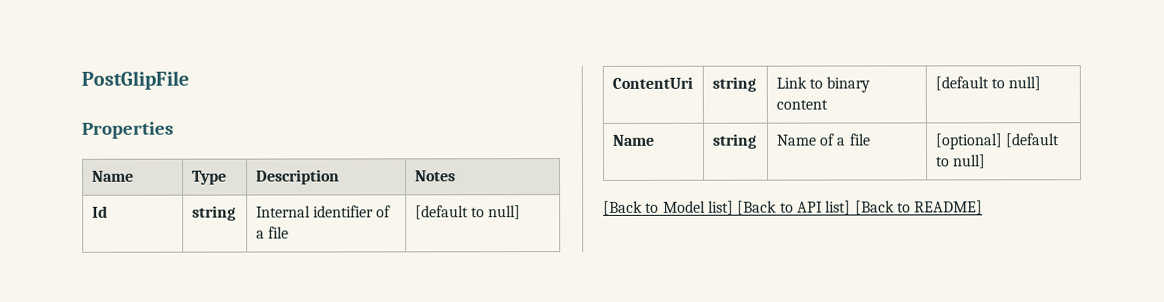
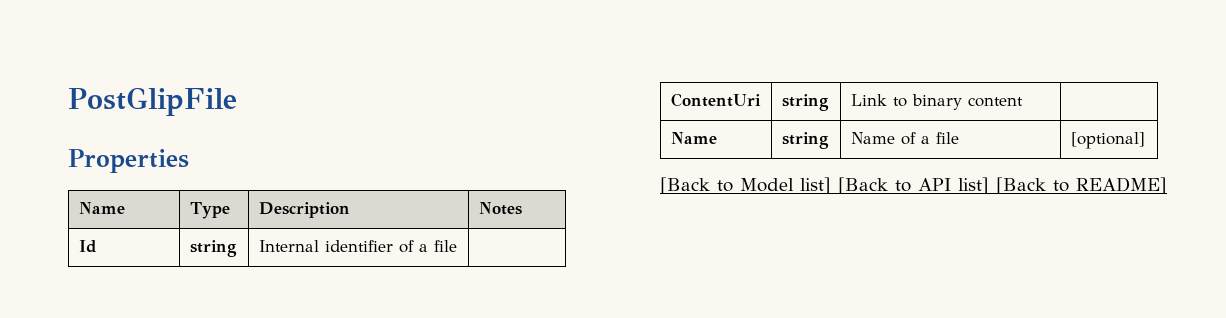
[414,205,522,220] [default to null] -> (457, 246) none
[934,76,1042,91] [default to null] -> (1023, 102) none
[1005,133,1060,148] [935,154,987,169] [default to null] -> (1145, 140) none

